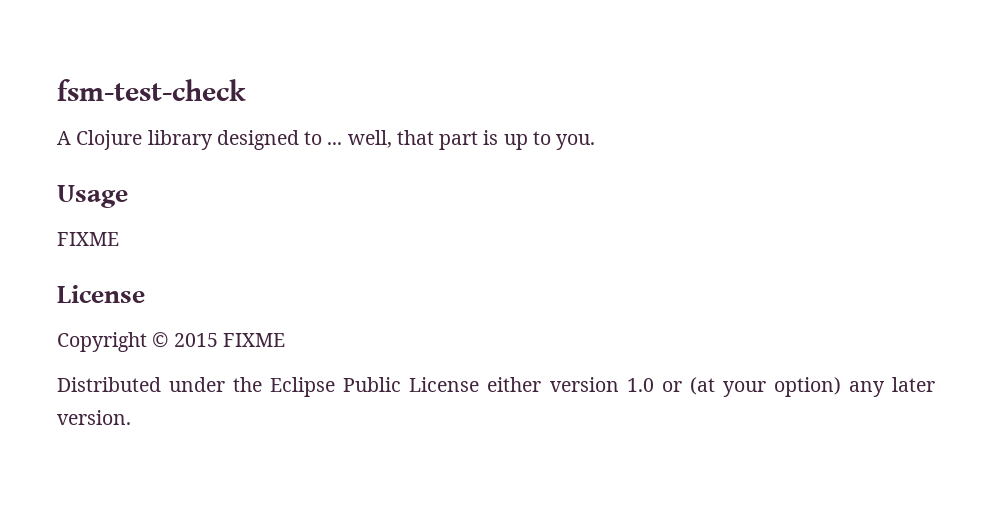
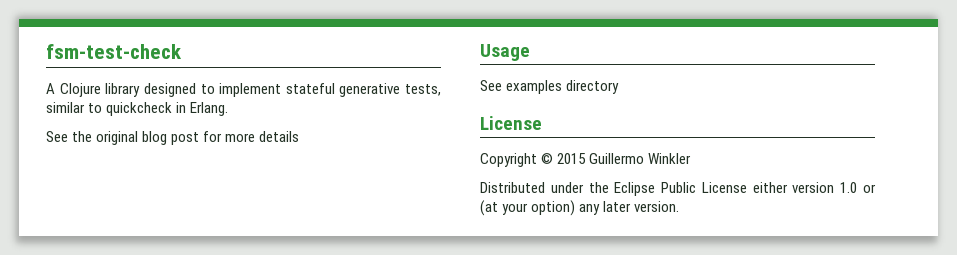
[327,130,596,150] [57,185,128,208] [57,232,119,246] ... well, that part is up to you. // Usage // FIXME -> [219,83,441,97] [46,102,229,116] [46,131,300,145] [480,44,530,61] [480,80,620,94] implement stateful generative tests, similar to quickcheck in Erlang. // See the original blog post for more details // Usage // See examples directory
[222,333,285,347] FIXME -> [589,153,692,164] Guillermo Winkler

